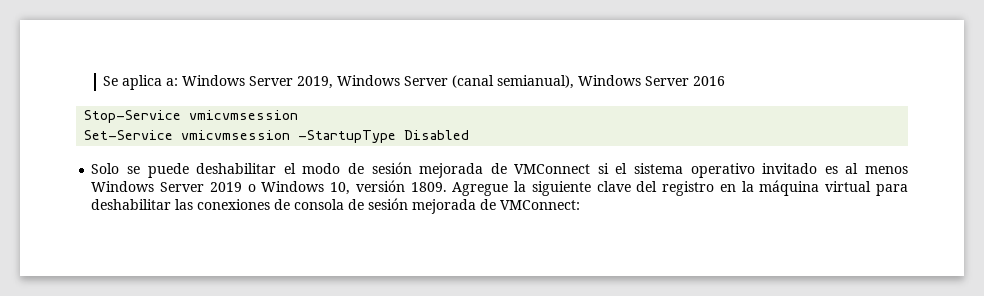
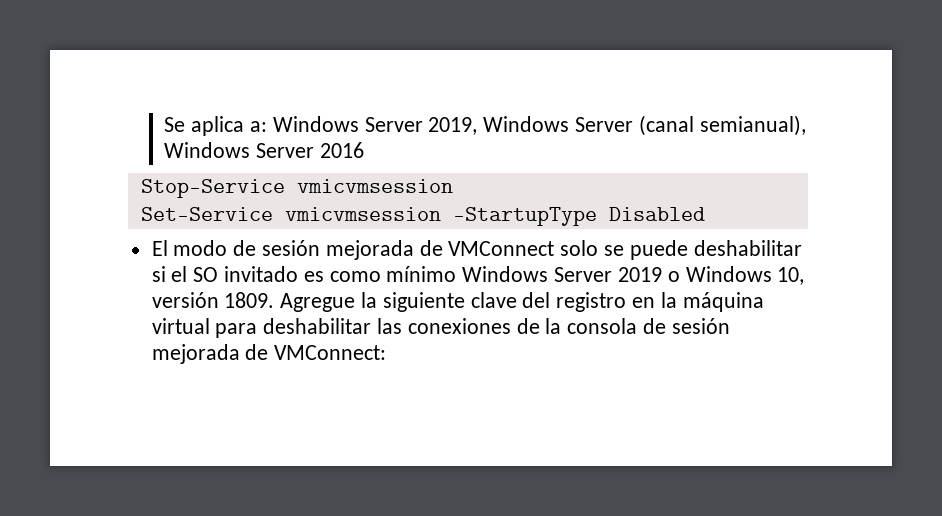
[91,163,296,178] Solo se puede deshabilitar el -> [151,240,168,256] El
[597,163,908,178] si el sistema operativo invitado es al menos -> [560,240,802,260] [151,266,457,282] solo se puede deshabilitar si el SO invitado es como mínimo
(291, 204) none -> [545,318,562,334] la

